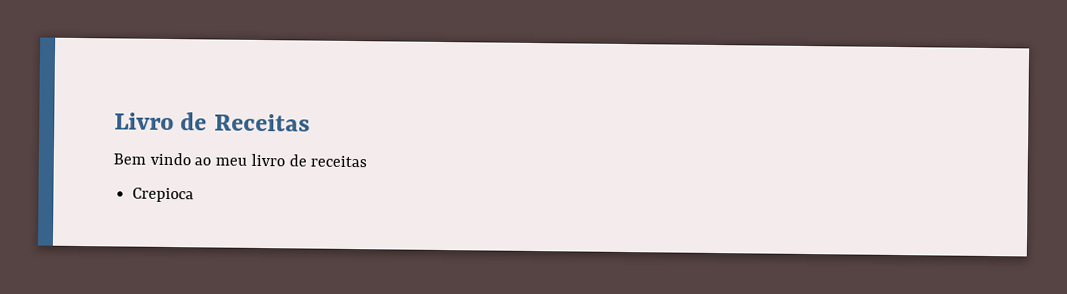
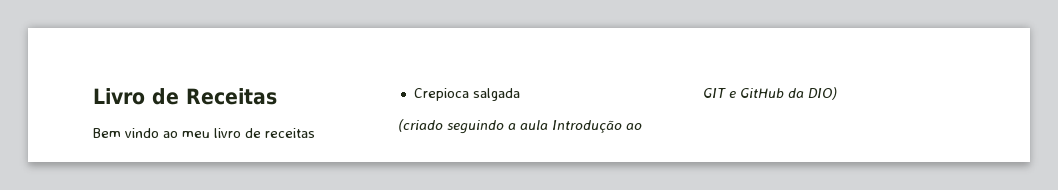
(195, 195) none -> [472,88,520,101] [398,119,642,134] [703,87,837,100] salgada // (criado seguindo a aula Introdução ao GIT e GitHub da DIO)

